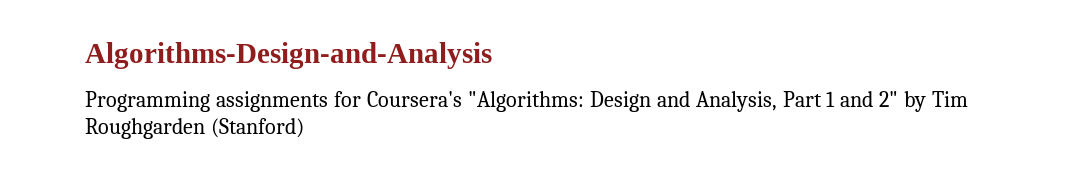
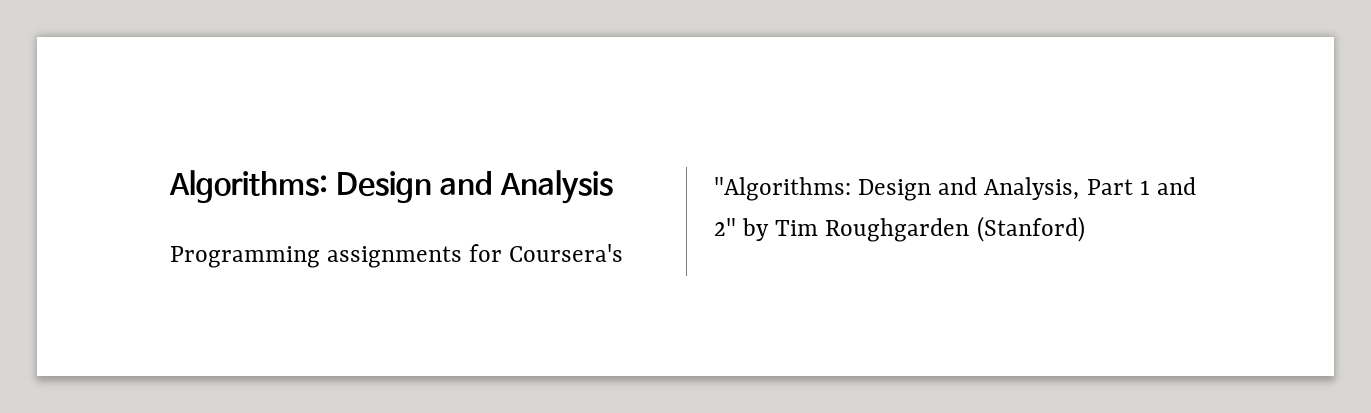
[85,42,492,69] Algorithms-Design-and-Analysis -> [169,170,613,204] Algorithms: Design and Analysis

